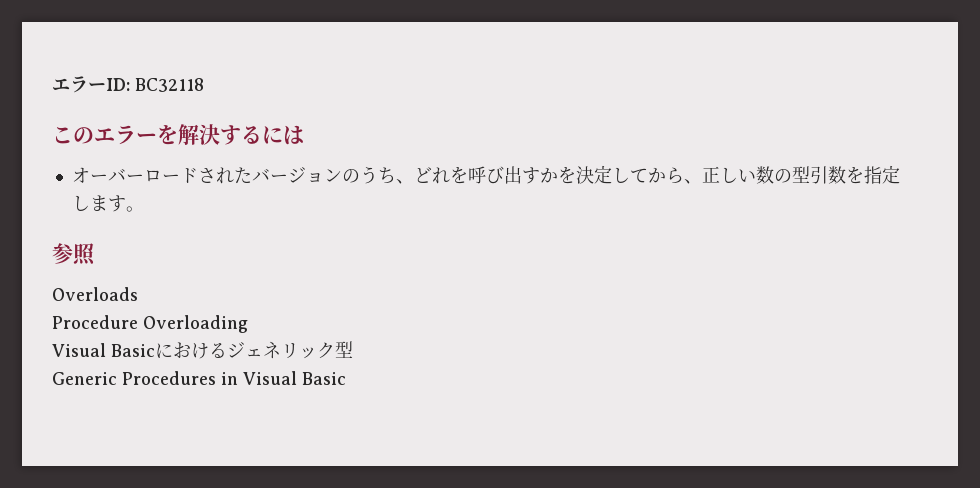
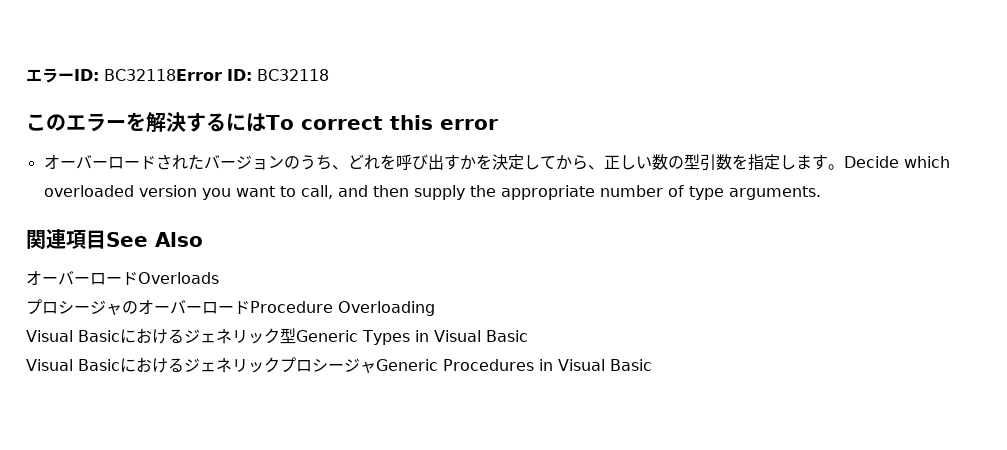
(130, 84) none -> [104,69,252,81] BC32118Error ID:
(304, 135) none -> [266,115,498,130] To correct this error
[52,243,96,266] [52,287,138,301] // 参照 // Overloads // -> [843,156,950,168] [43,185,821,200] [26,228,203,249] [26,271,219,285] [26,299,250,315] Decide which overloaded version you want to call, and then supply the appropriate number of type arguments. // 関連項目See Also // オーバーロードOverloads // プロシージャのオーバーロード
(353, 349) // -> [296,330,528,345] [26,357,376,373] Generic Types in Visual Basic // Visual Basicにおけるジェネリックプロシージャ

